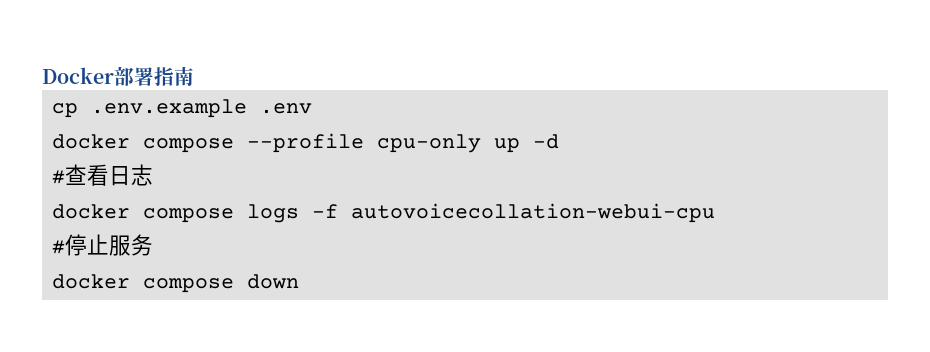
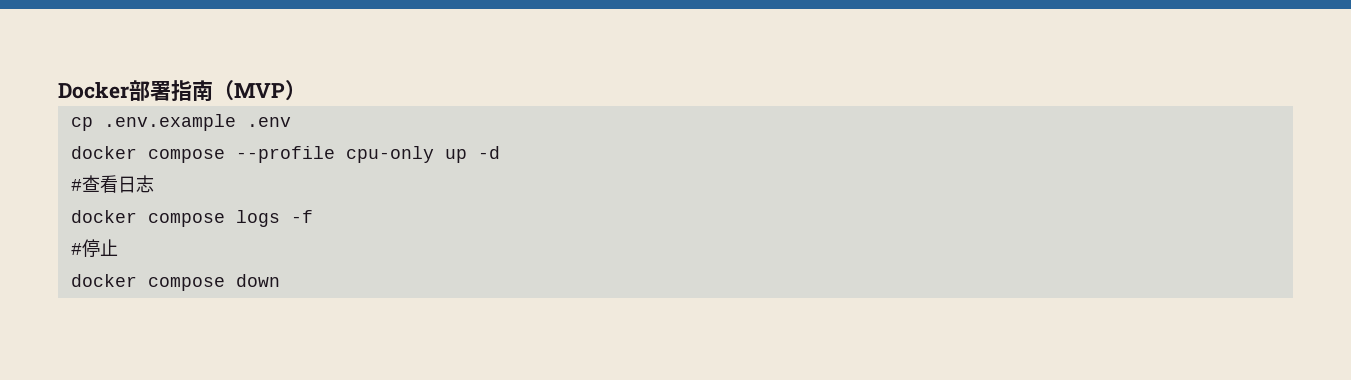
(194, 76) none -> [213,80,306,101] （MVP）
[351,203,716,223] autovoicecollation-webui-cpu -> (313, 216) none
[109,234,154,256] 服务 -> (118, 247) none

